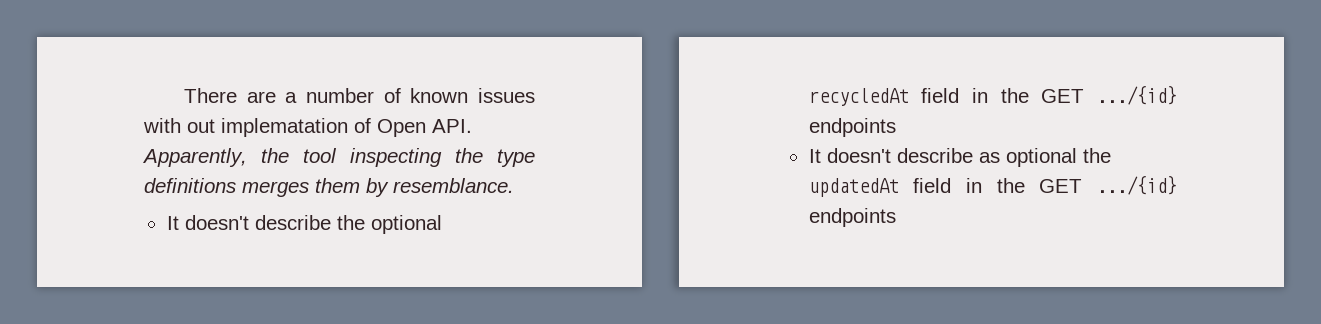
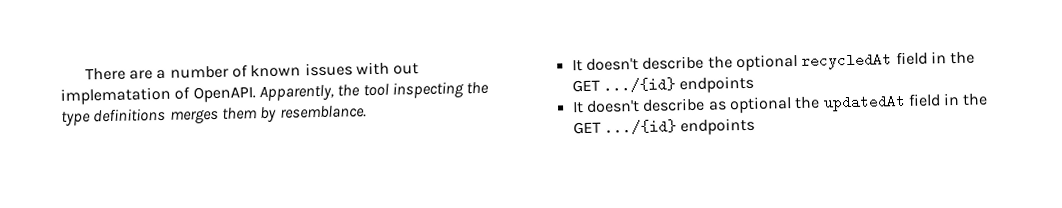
[377,119,472,137] Open API. -> [192,86,256,103] OpenAPI.

